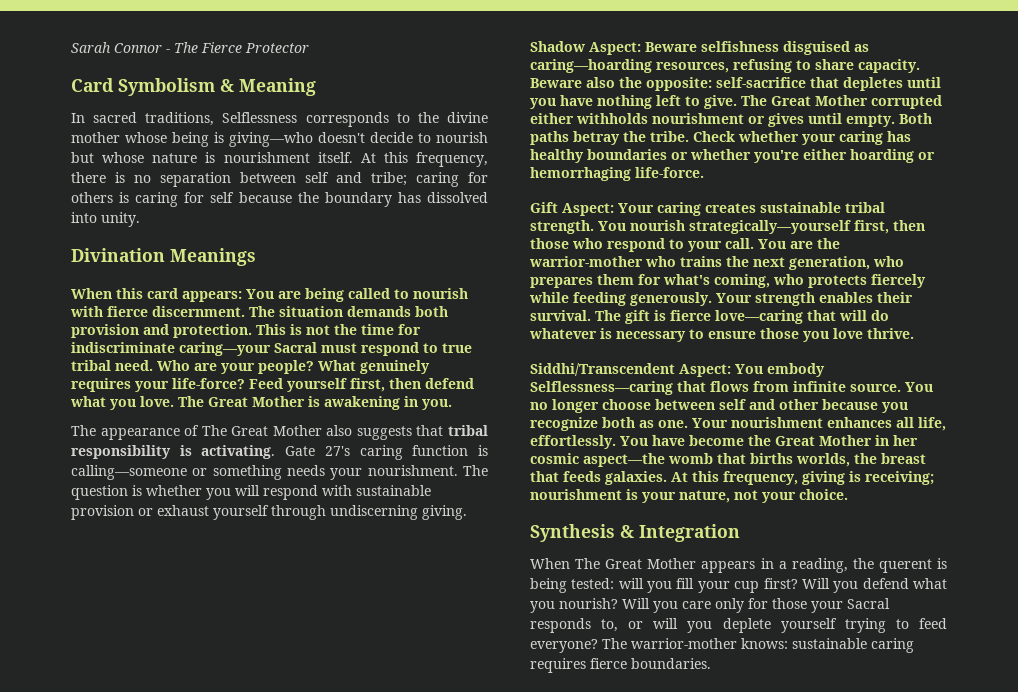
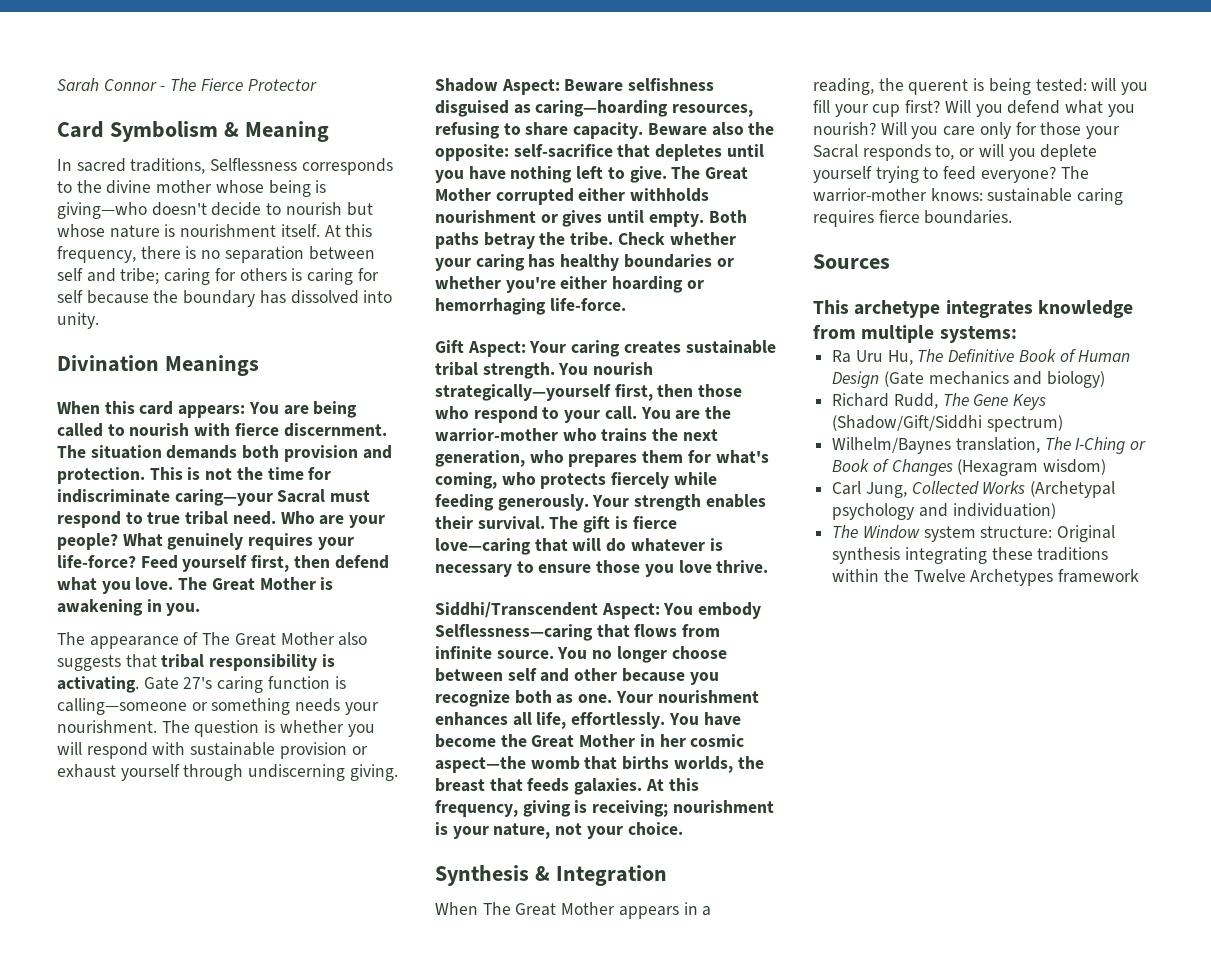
(711, 663) none -> [813,254,890,269] [813,300,1133,318] [813,324,1017,343] [832,349,1131,365] [832,371,1106,388] [832,393,1047,410] [832,415,1063,432] [832,437,1147,454] [832,459,1107,476] [832,481,1116,498] [832,503,1056,520] [832,525,1116,542] [832,547,1109,564] [832,569,1140,586] // Sources // This archetype integrates knowledge from multiple systems: // Ra Uru Hu, The Definitive Book of Human Design (Gate mechanics and biology) // Richard Rudd, The Gene Keys (Shadow/Gift/Siddhi spectrum) // Wilhelm/Baynes translation, The I-Ching or Book of Changes (Hexagram wisdom) // Carl Jung, Collected Works (Archetypal psychology and individuation) // The Window system structure: Original synthesis integrating these traditions within the Twelve Archetypes framework

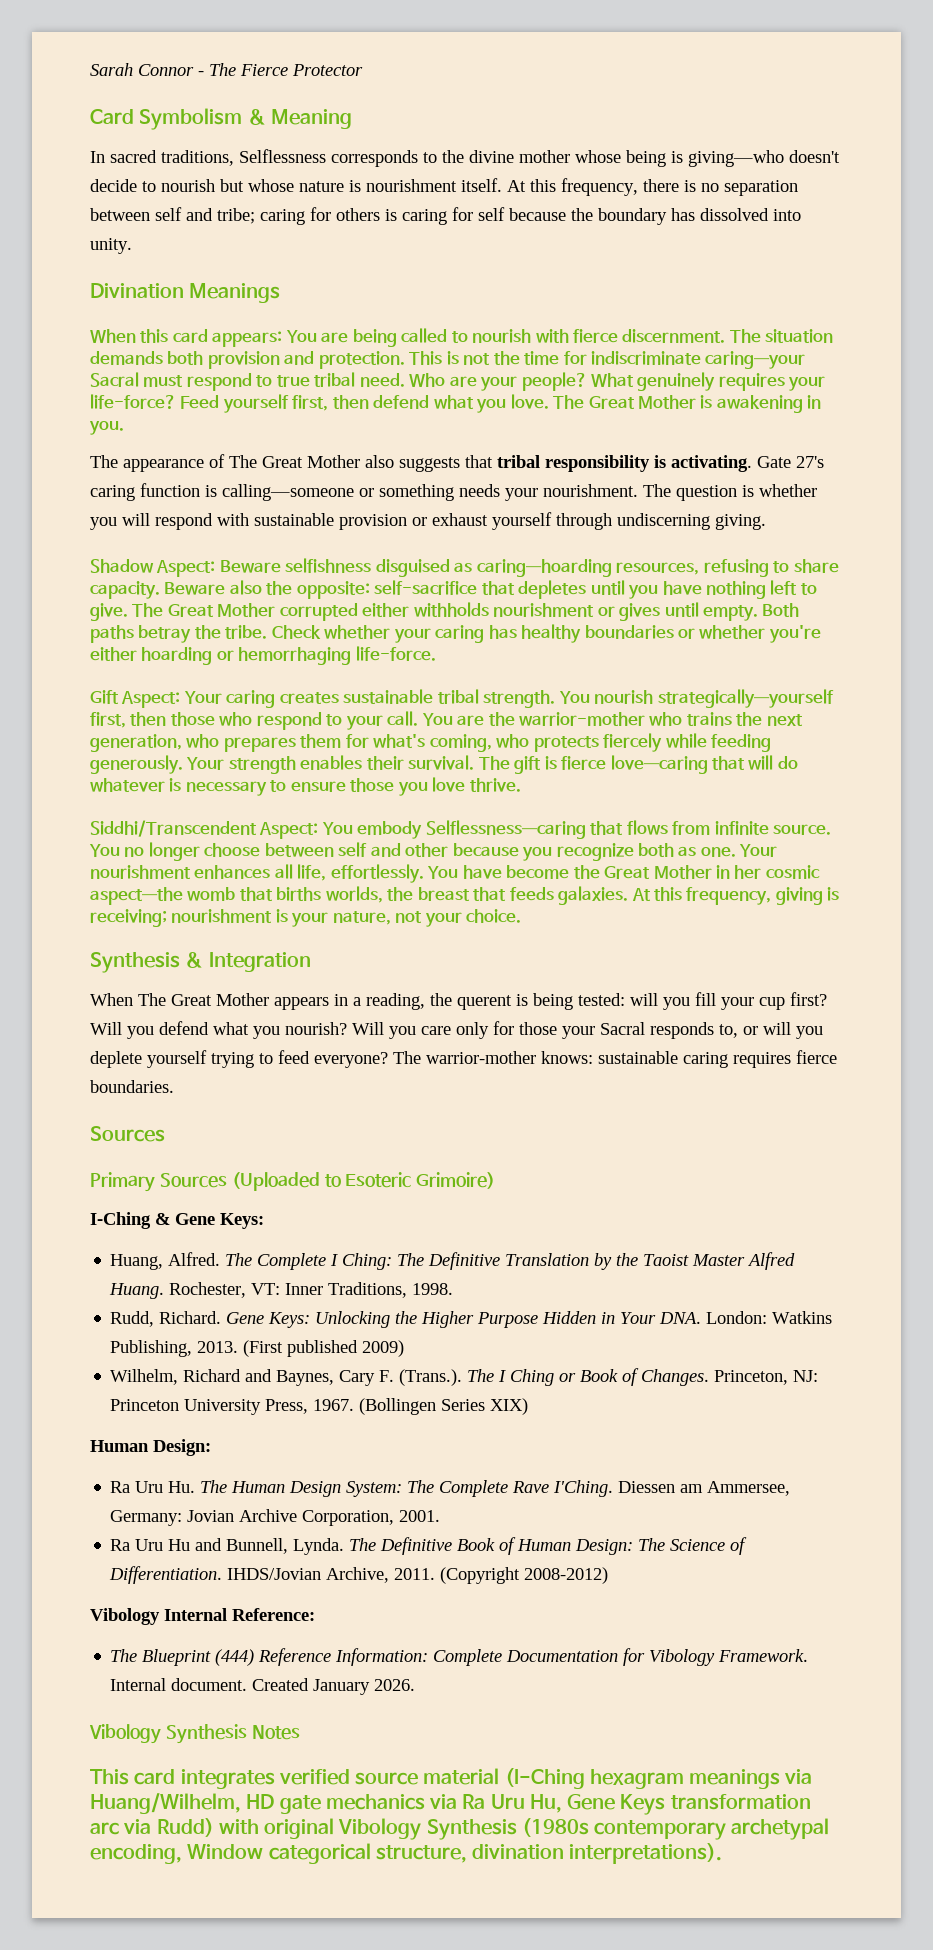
[813,300,1133,318] [813,324,1017,343] [832,350,913,365] This archetype integrates knowledge from multiple systems: // Ra Uru Hu, -> [90,1172,496,1192] [90,1212,264,1229] [110,1252,796,1270] [109,1282,454,1299] [110,1311,833,1328] [110,1340,405,1357] [110,1368,819,1386] [110,1398,529,1415] [90,1439,211,1456] [110,1480,791,1497] [110,1509,441,1526] [110,1538,345,1555] Primary Sources (Uploaded to Esoteric Grimoire) // I-Ching & Gene Keys: // Huang, Alfred. The Complete I Ching: The Definitive Translation by the Taoist Master Alfred Huang. Rochester, VT: Inner Traditions, 1998. // Rudd, Richard. Gene Keys: Unlocking the Higher Purpose Hidden in Your DNA. London: Watkins Publishing, 2013. (First published 2009) // Wilhelm, Richard and Baynes, Cary F. (Trans.). The I Ching or Book of Changes. Princeton, NJ: Princeton University Press, 1967. (Bollingen Series XIX) // Human Design: // Ra Uru Hu. The Human Design System: The Complete Rave I'Ching. Diessen am Ammersee, Germany: Jovian Archive Corporation, 2001. // Ra Uru Hu and Bunnell, Lynda.
[832,371,1106,388] [832,393,1047,410] [832,415,1063,432] [832,437,1147,454] [832,459,1107,476] [832,481,1116,498] [832,503,1056,520] [832,525,1116,542] [832,547,1109,564] [832,569,1140,586] Design (Gate mechanics and biology) // Richard Rudd, The Gene Keys (Shadow/Gift/Siddhi spectrum) // Wilhelm/Baynes translation, The I-Ching or Book of Changes (Hexagram wisdom) // Carl Jung, Collected Works (Archetypal psychology and individuation) // The Window system structure: Original synthesis integrating these traditions within the Twelve Archetypes framework -> [575,1537,748,1555] [109,1566,609,1584] [90,1608,315,1625] [110,1648,809,1666] [110,1678,416,1695] [89,1724,300,1744] [90,1768,813,1789] [90,1793,811,1815] [90,1818,830,1840] [90,1843,723,1864] Design: The Science of Differentiation. IHDS/Jovian Archive, 2011. (Copyright 2008-2012) // Vibology Internal Reference: // The Blueprint (444) Reference Information: Complete Documentation for Vibology Framework. Internal document. Created January 2026. // Vibology Synthesis Notes // This card integrates verified source material (I-Ching hexagram meanings via Huang/Wilhelm, HD gate mechanics via Ra Uru Hu, Gene Keys transformation arc via Rudd) with original Vibology Synthesis (1980s contemporary archetypal encoding, Window categorical structure, divination interpretations).

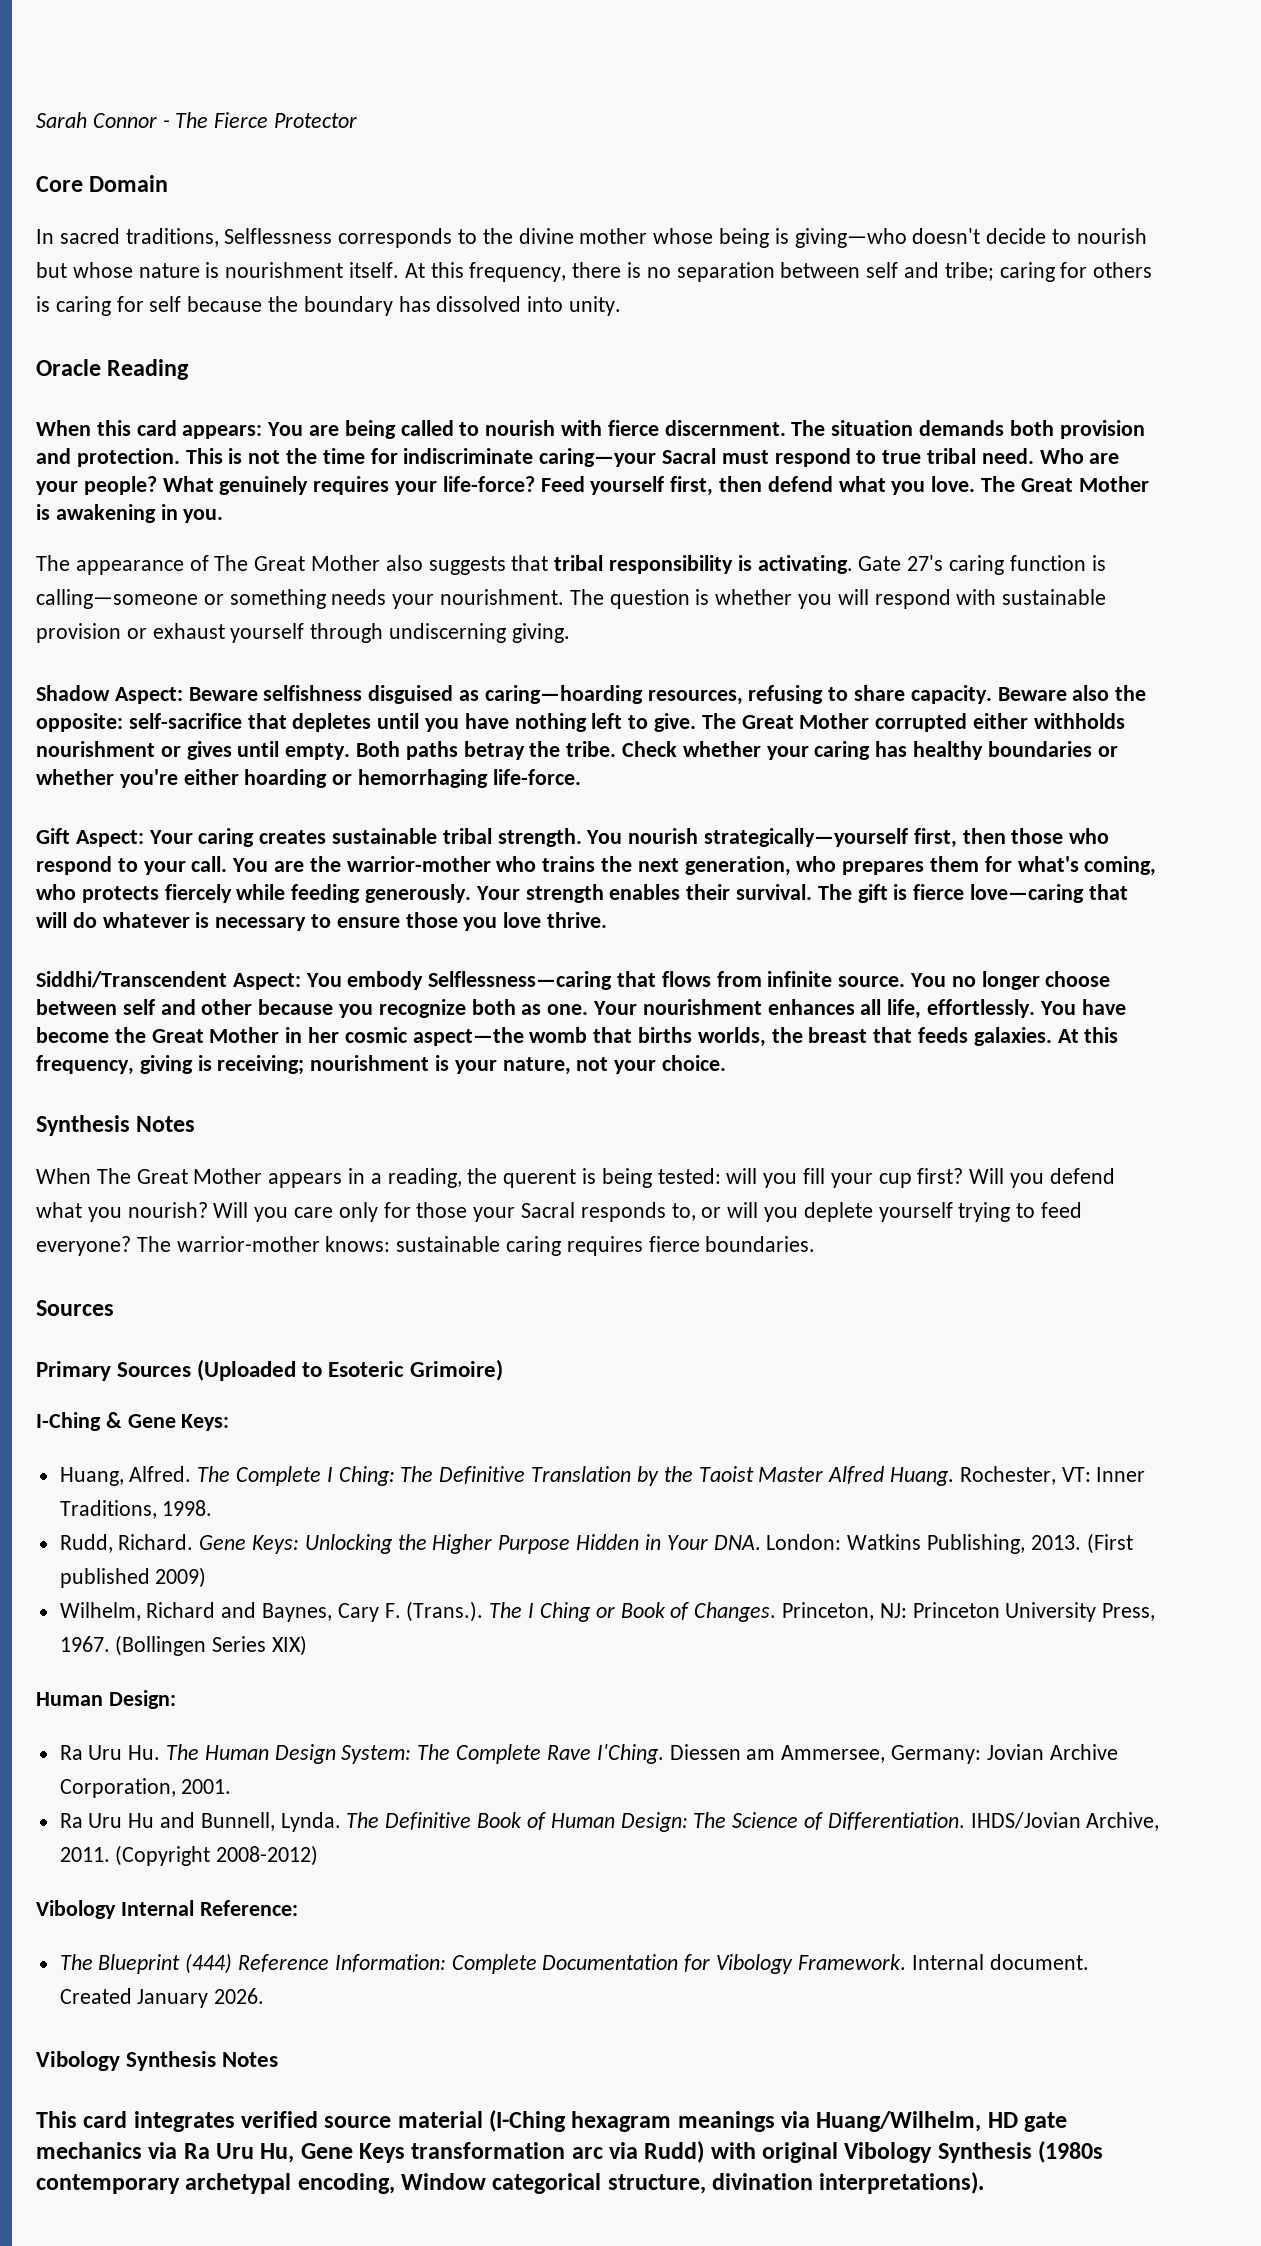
[90,108,352,130] Card Symbolism & Meaning -> [36,175,169,192] Core Domain
[90,283,281,303] Divination Meanings -> [36,359,190,380] Oracle Reading
[185,952,311,972] & Integration -> [136,1116,196,1132] Notes

